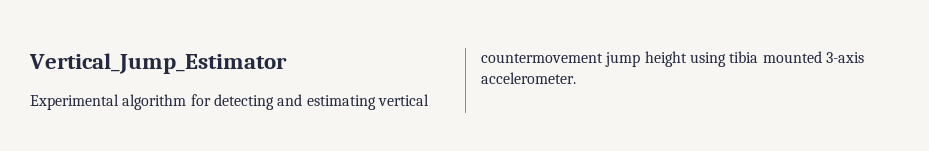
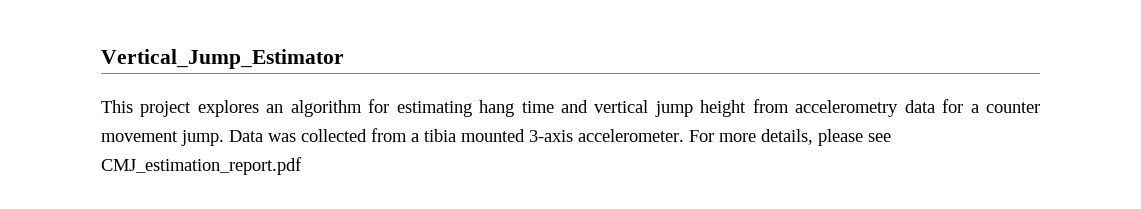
[30,94,429,110] [481,51,864,67] [481,72,576,84] Experimental algorithm for detecting and estimating vertical countermovement jump height using tibia mounted 3-axis accelerometer. -> [101,99,1041,117] [101,128,891,146] [101,157,302,175] This project explores an algorithm for estimating hang time and vertical jump height from accelerometry data for a counter movement jump. Data was collected from a tibia mounted 3-axis accelerometer. For more details, please see CMJ_estimation_report.pdf

